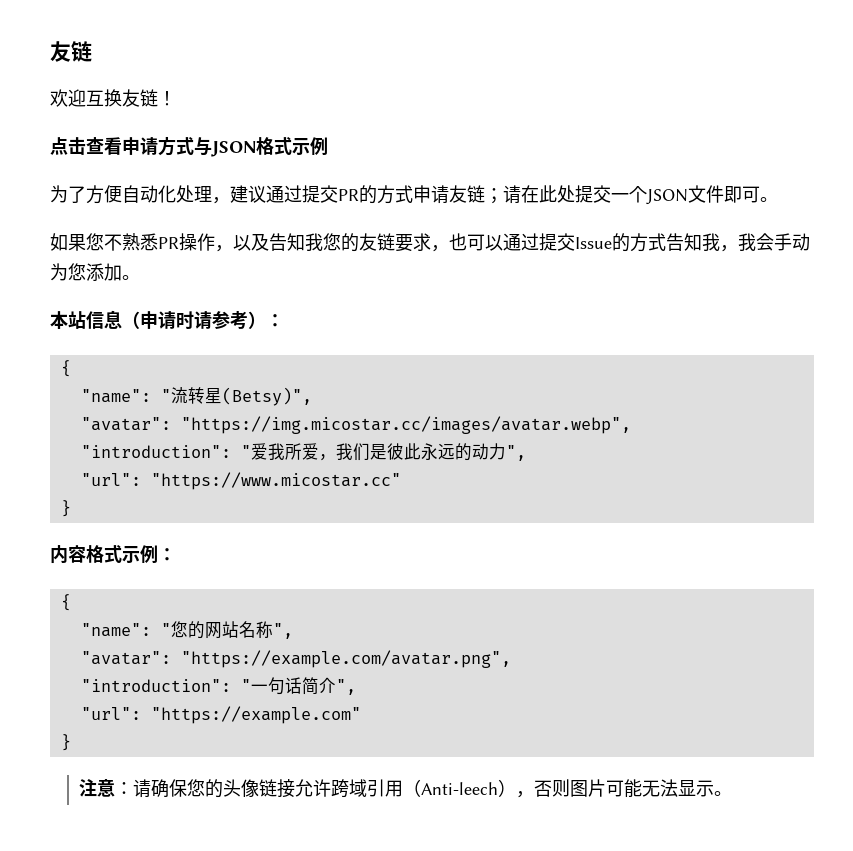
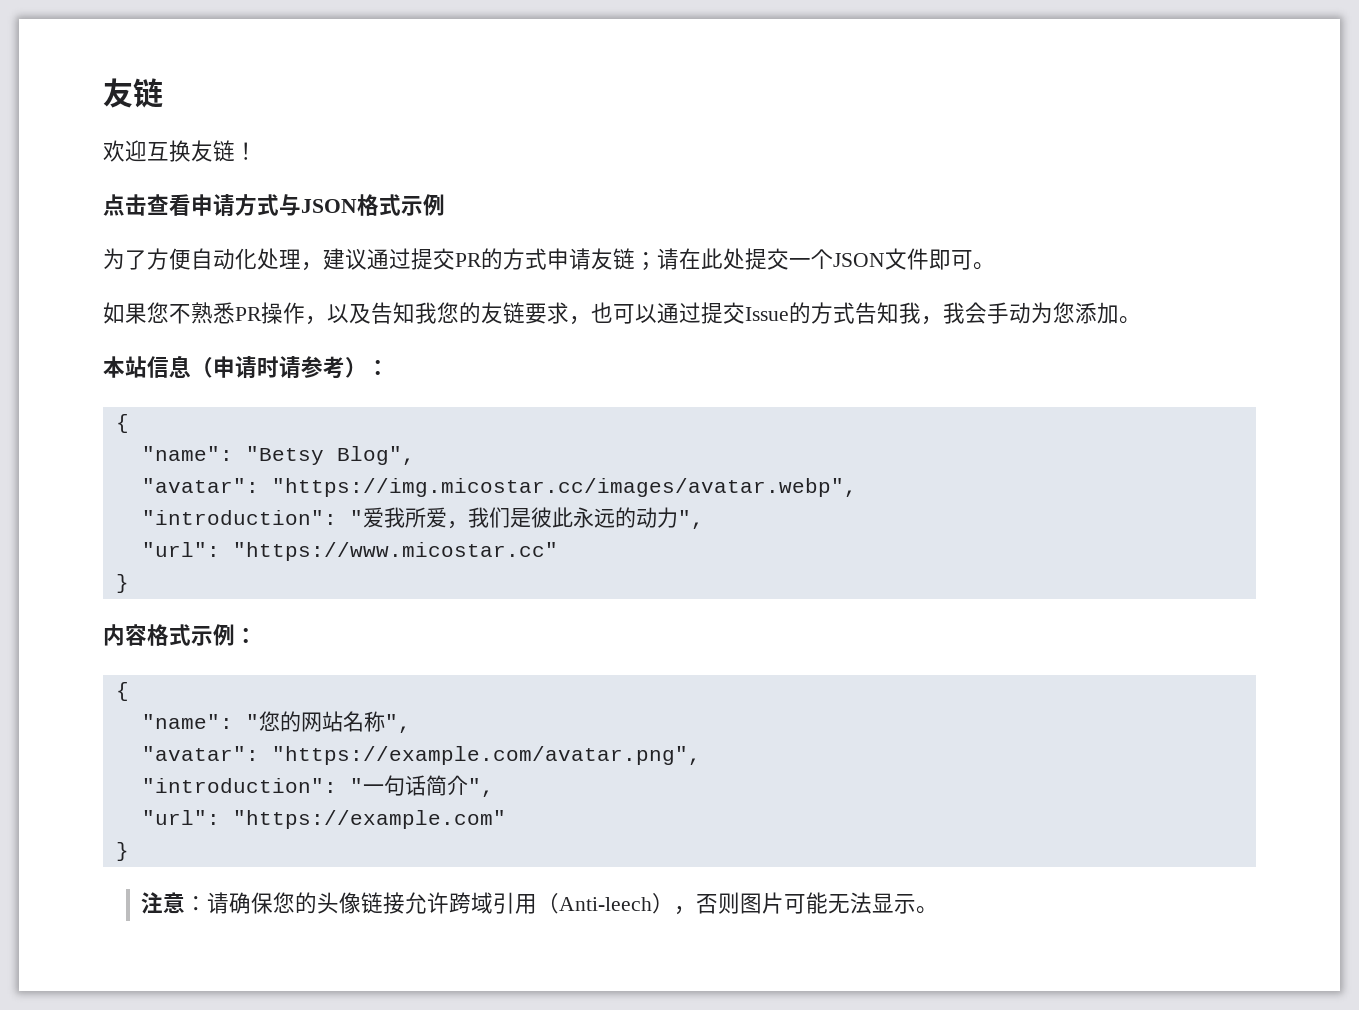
[160,387,312,406] "流转星(Betsy)", -> [245,446,415,465] "Betsy Blog",

